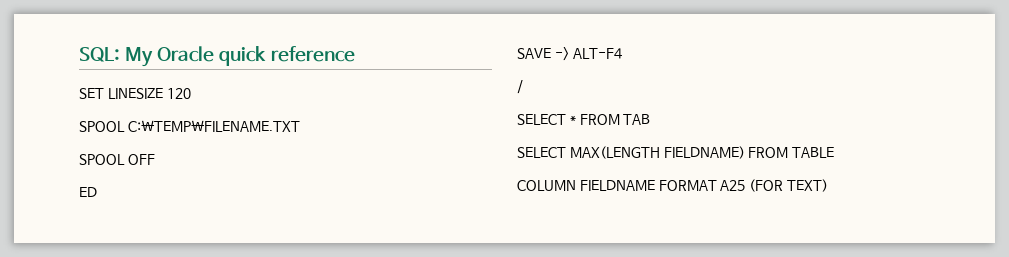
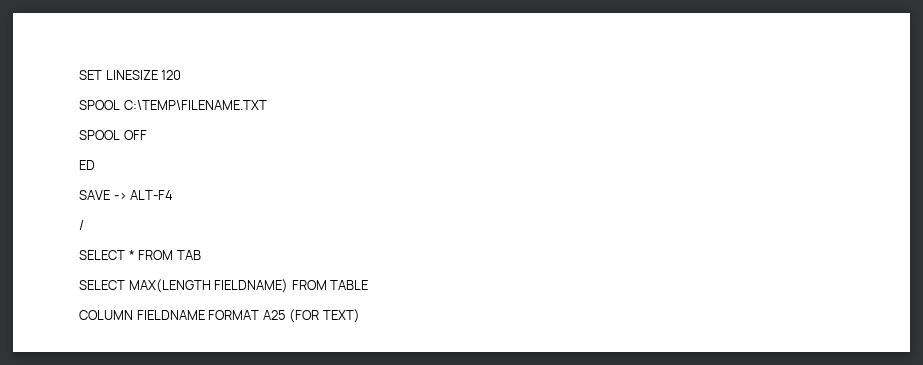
[79,46,355,67] SQL: My Oracle quick reference // -> (79, 75) none

